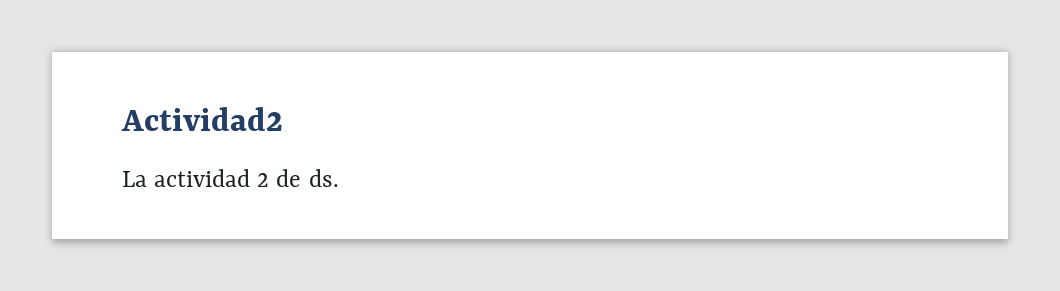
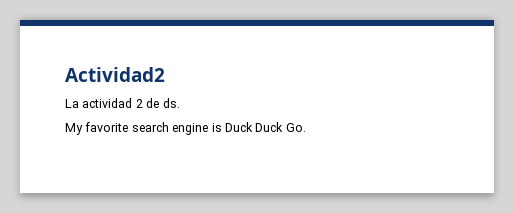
(339, 178) none -> [65,122,306,135] // My favorite search engine is Duck Duck Go.

